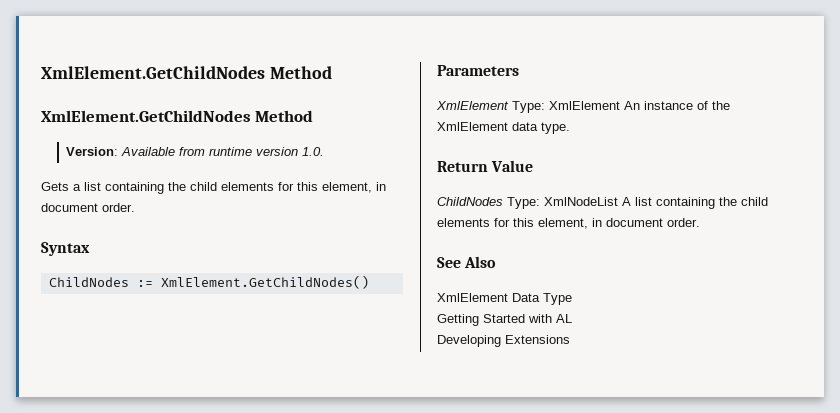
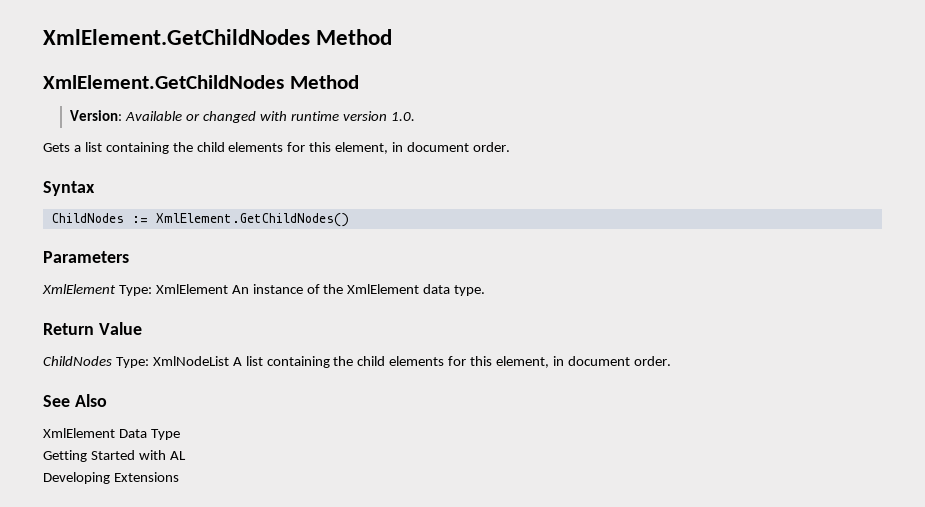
[179,147,206,156] from -> [186,111,287,123] or changed with

